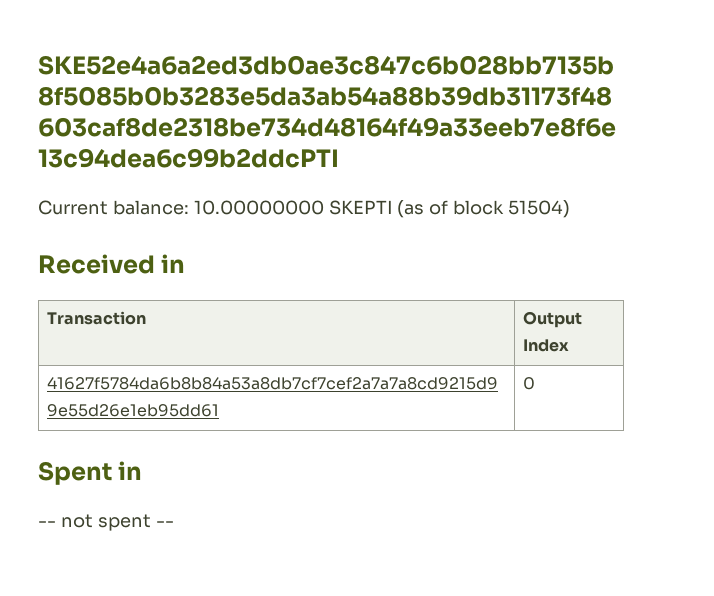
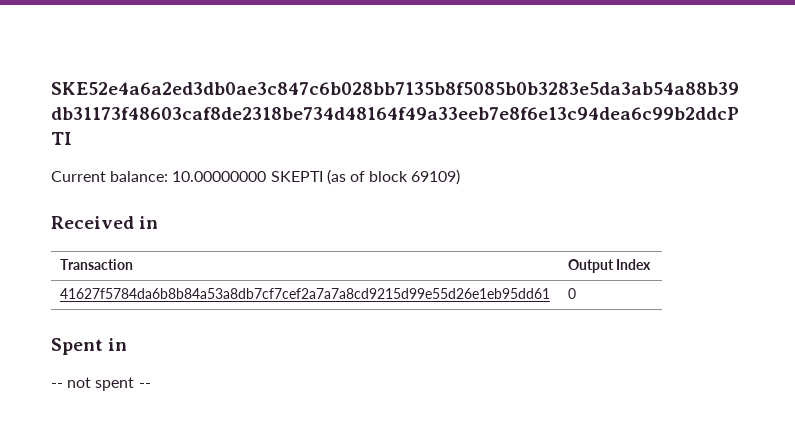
[508,200,571,218] 51504) -> [411,169,461,185] 69109)

